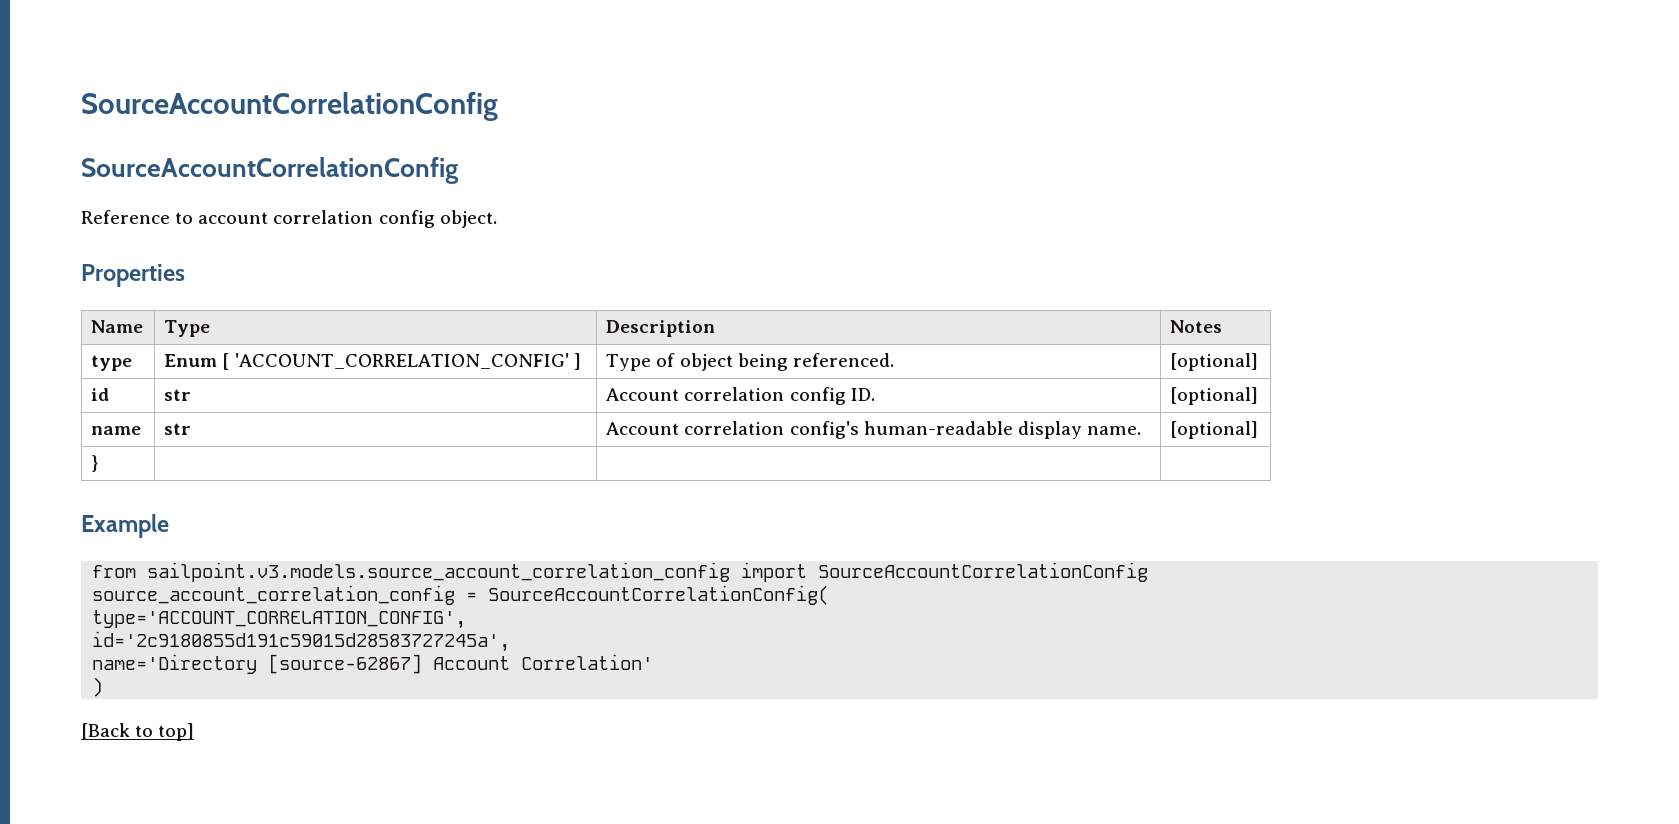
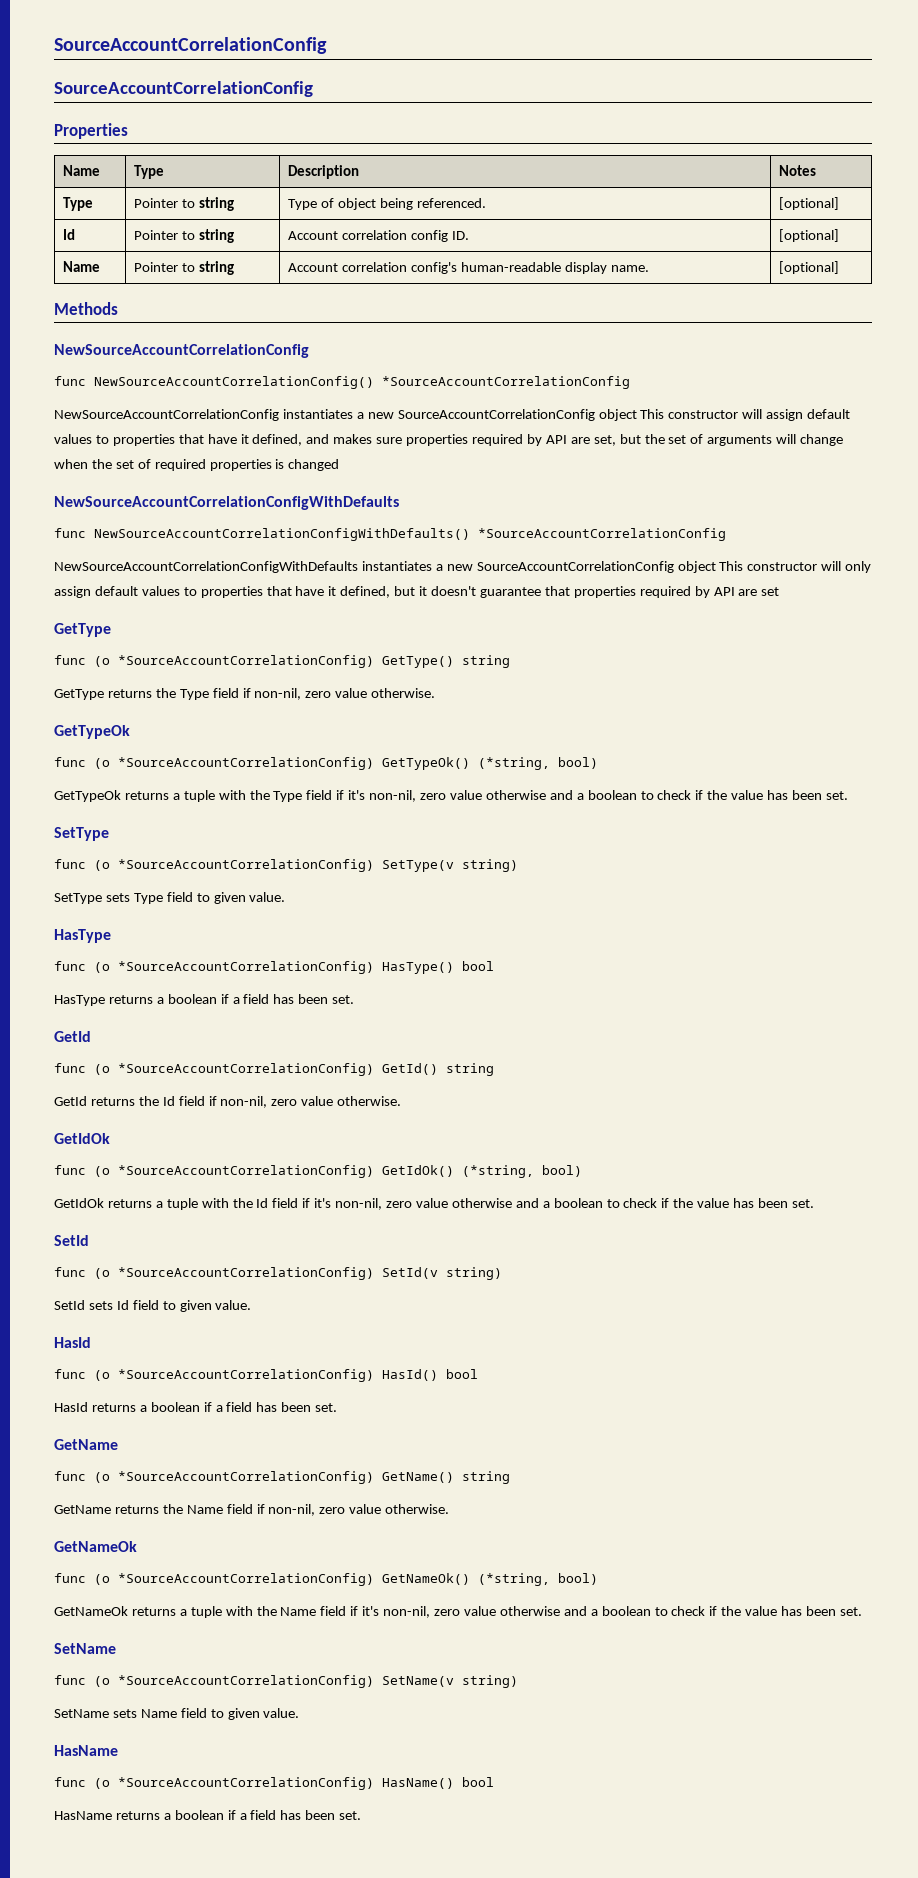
[81,210,497,228] // Reference to account correlation config object. -> (313, 89) none
[91,355,133,371] [164,353,581,370] type | Enum [ 'ACCOUNT_CORRELATION_CONFIG' ] -> [62,197,93,211] [133,197,234,211] Type | Pointer to string
[91,388,110,401] [164,389,192,401] id | str -> [62,229,75,240] [133,229,234,243] Id | Pointer to string
[91,426,142,435] [164,423,192,435] name | str -> [62,261,100,272] [133,261,234,275] Name | Pointer to string
[91,455,99,472] [81,514,169,538] [92,562,1149,582] [92,585,830,605] [92,610,467,629] [92,631,511,652] [92,654,654,674] [92,677,104,697] [81,723,195,741] // } | | | // Example // from sailpoint.v3.models.source_account_correlation_config import SourceAccountCorrelationConfig // source_account_correlation_config = SourceAccountCorrelationConfig( // type='ACCOUNT_CORRELATION_CONFIG', // id='2c9180855d191c59015d28583727245a', // name='Directory [source-62867] Account Correlation' // ) // [Back to top] -> [54,302,118,315] [54,344,309,358] [54,376,630,389] [54,409,851,421] [54,434,844,446] [54,459,340,471] [54,496,399,510] [54,528,726,541] [54,561,872,573] [54,586,780,598] [54,623,111,637] [54,655,510,668] [54,688,436,700] [54,725,130,739] [54,757,598,770] [54,790,848,802] [54,827,109,841] [54,859,518,872] [54,892,286,904] [54,929,111,943] [54,961,494,974] [54,994,355,1006] [54,1031,91,1042] [54,1063,494,1076] [54,1096,402,1108] [54,1133,110,1144] [54,1165,582,1178] [54,1198,814,1210] [54,1235,89,1246] [54,1267,502,1280] [54,1300,252,1312] [54,1337,91,1348] [54,1369,478,1382] [54,1402,338,1412] [54,1439,118,1450] [54,1471,510,1484] [54,1504,450,1516] [54,1541,137,1552] [54,1573,598,1586] [54,1606,862,1618] [54,1643,116,1654] [54,1675,518,1688] [54,1708,300,1720] [54,1745,118,1756] [54,1777,494,1790] [54,1810,362,1820] // Methods // NewSourceAccountCorrelationConfig // func NewSourceAccountCorrelationConfig() *SourceAccountCorrelationConfig // NewSourceAccountCorrelationConfig instantiates a new SourceAccountCorrelationConfig object This constructor will assign default values to properties that have it defined, and makes sure properties required by API are set, but the set of arguments will change when the set of required properties is changed // NewSourceAccountCorrelationConfigWithDefaults // func NewSourceAccountCorrelationConfigWithDefaults() *SourceAccountCorrelationConfig // NewSourceAccountCorrelationConfigWithDefaults instantiates a new SourceAccountCorrelationConfig object This constructor will only assign default values to properties that have it defined, but it doesn't guarantee that properties required by API are set // GetType // func (o *SourceAccountCorrelationConfig) GetType() string // GetType returns the Type field if non-nil, zero value otherwise. // GetTypeOk // func (o *SourceAccountCorrelationConfig) GetTypeOk() (*string, bool) // GetTypeOk returns a tuple with the Type field if it's non-nil, zero value otherwise and a boolean to check if the value has been set. // SetType // func (o *SourceAccountCorrelationConfig) SetType(v string) // SetType sets Type field to given value. // HasType // func (o *SourceAccountCorrelationConfig) HasType() bool // HasType returns a boolean if a field has been set. // GetId // func (o *SourceAccountCorrelationConfig) GetId() string // GetId returns the Id field if non-nil, zero value otherwise. // GetIdOk // func (o *SourceAccountCorrelationConfig) GetIdOk() (*string, bool) // GetIdOk returns a tuple with the Id field if it's non-nil, zero value otherwise and a boolean to check if the value has been set. // SetId // func (o *SourceAccountCorrelationConfig) SetId(v string) // SetId sets Id field to given value. // HasId // func (o *SourceAccountCorrelationConfig) HasId() bool // HasId returns a boolean if a field has been set. // GetName // func (o *SourceAccountCorrelationConfig) GetName() string // GetName returns the Name field if non-nil, zero value otherwise. // GetNameOk // func (o *SourceAccountCorrelationConfig) GetNameOk() (*string, bool) // GetNameOk returns a tuple with the Name field if it's non-nil, zero value otherwise and a boolean to check if the value has been set. // SetName // func (o *SourceAccountCorrelationConfig) SetName(v string) // SetName sets Name field to given value. // HasName // func (o *SourceAccountCorrelationConfig) HasName() bool // HasName returns a boolean if a field has been set.

